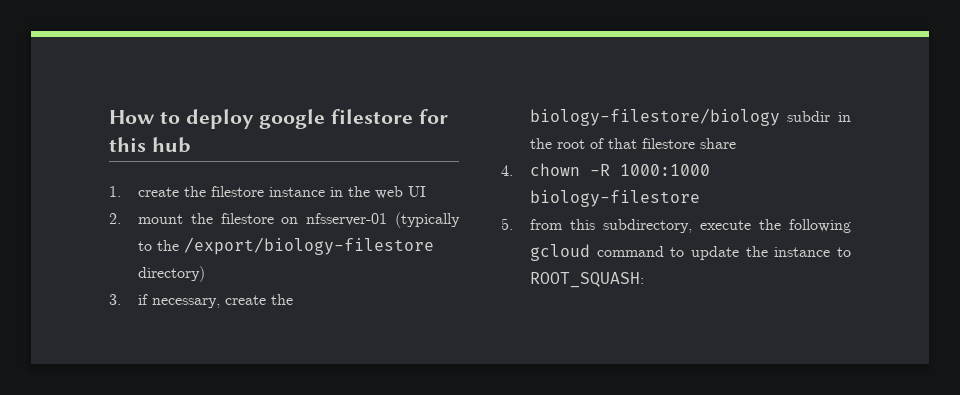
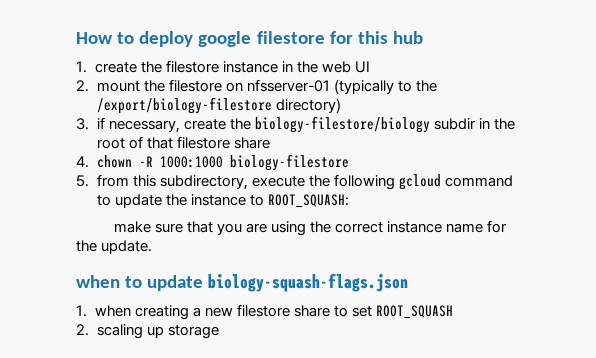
(644, 280) none -> [113,220,508,236] [76,240,153,254] [76,273,409,292] [76,304,454,320] [76,324,219,339] // make sure that you are using the correct instance name for the update. // when to update biology-squash-flags.json // 1. when creating a new filestore share to set ROOT_SQUASH // 2. scaling up storage

